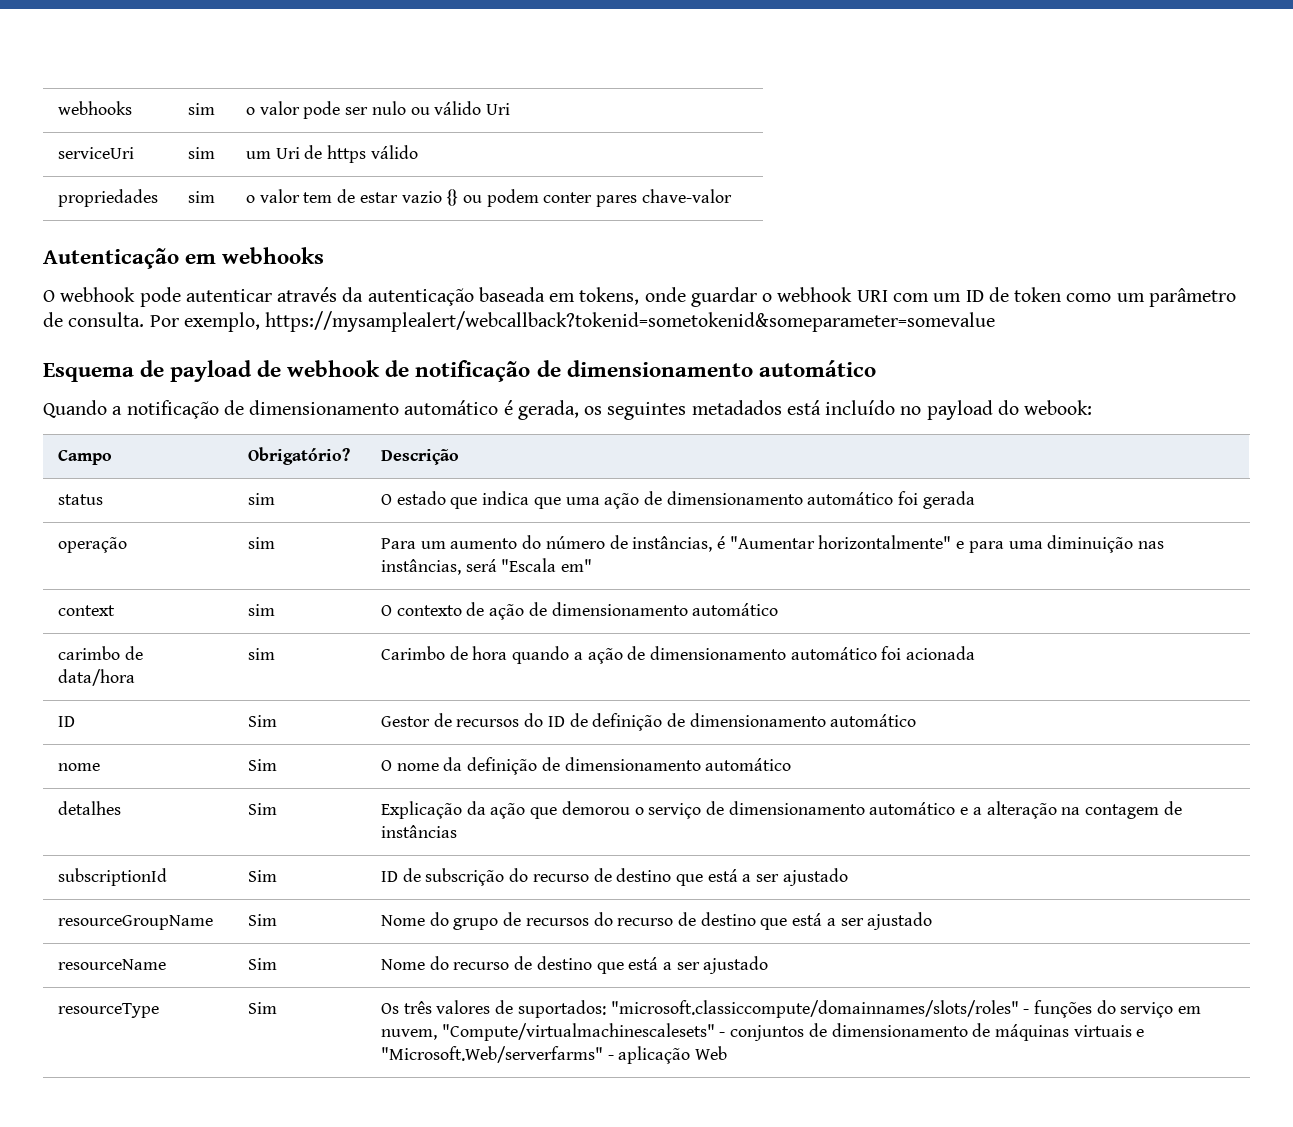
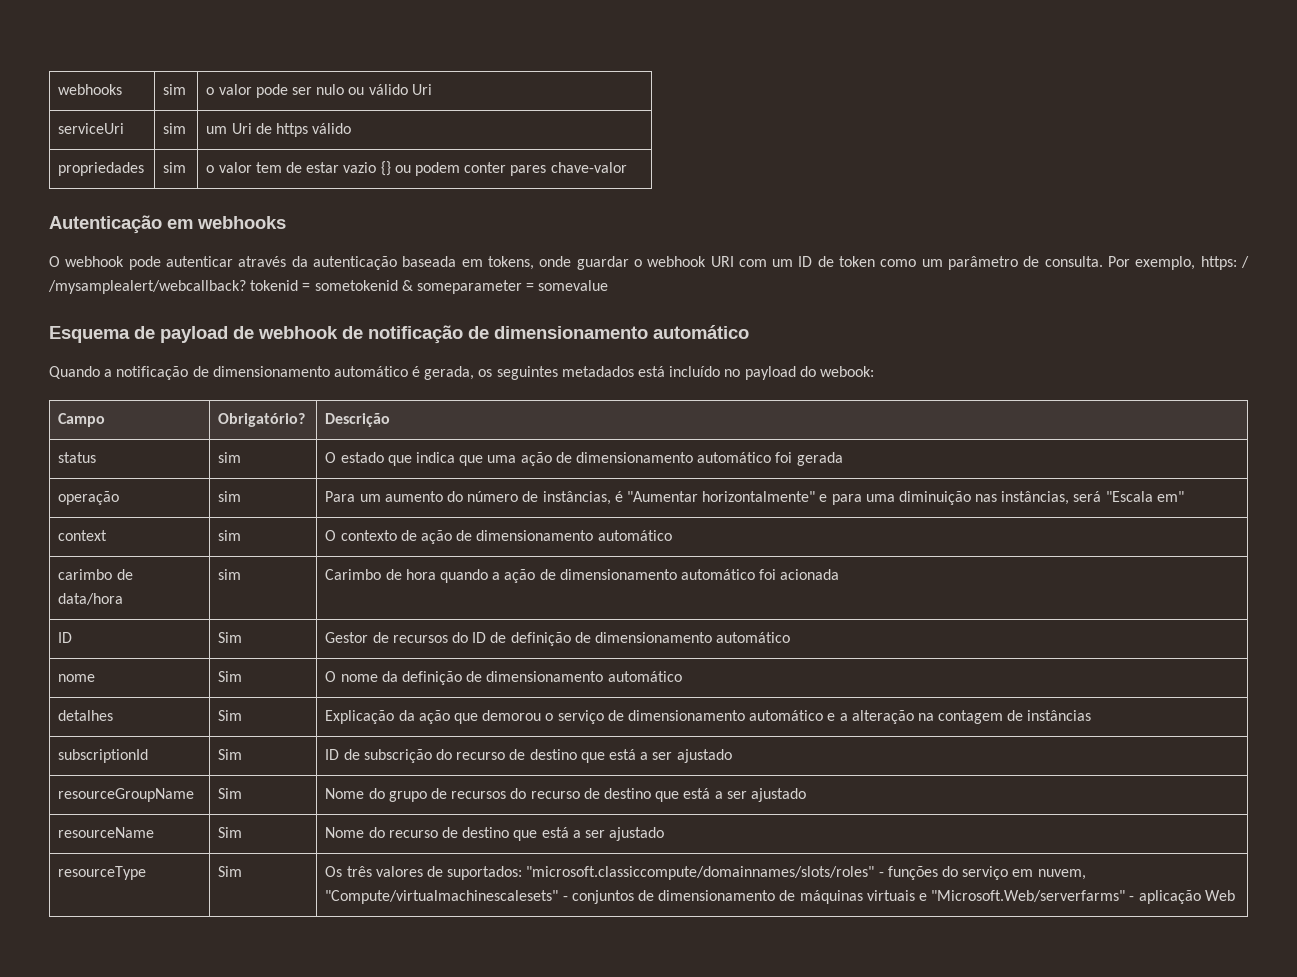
[265,311,996,332] https://mysamplealert/webcallback?tokenid=sometokenid&someparameter=somevalue -> [1200,256,1249,270] [48,280,609,294] https: / /mysamplealert/webcallback? tokenid = sometokenid & someparameter = somevalue

